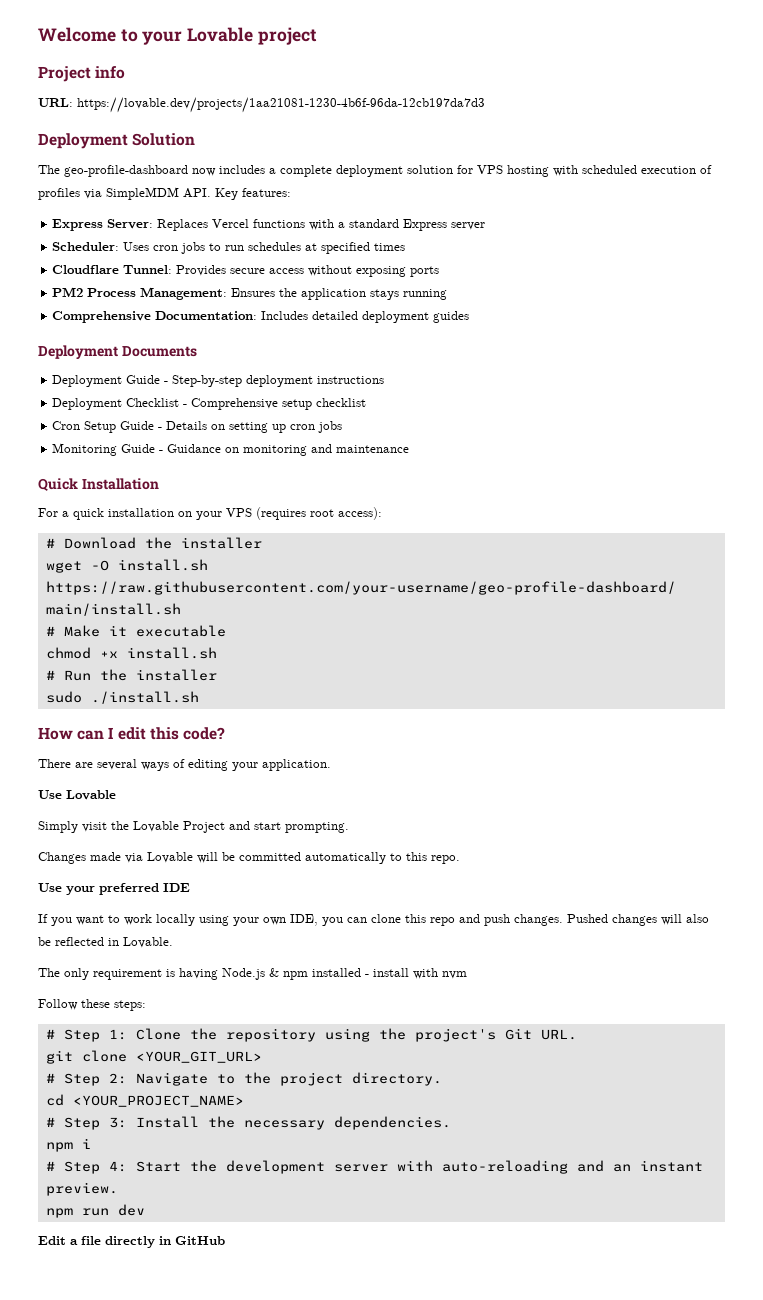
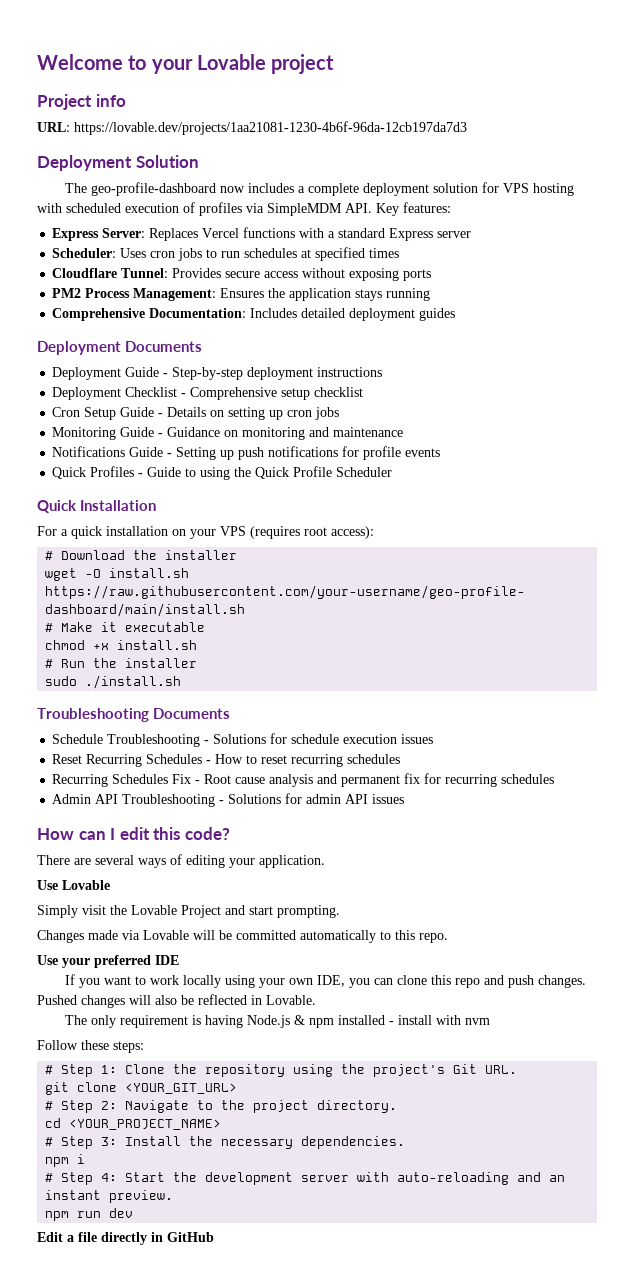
(410, 449) none -> [52,446,441,460] [52,466,393,480] // Notifications Guide - Setting up push notifications for profile events // Quick Profiles - Guide to using the Quick Profile Scheduler
(199, 697) none -> [37,708,230,722] [52,733,434,747] [52,754,401,767] [52,773,555,787] [52,793,405,807] // Troubleshooting Documents // Schedule Troubleshooting - Solutions for schedule execution issues // Reset Recurring Schedules - How to reset recurring schedules // Recurring Schedules Fix - Root cause analysis and permanent fix for recurring schedules // Admin API Troubleshooting - Solutions for admin API issues

